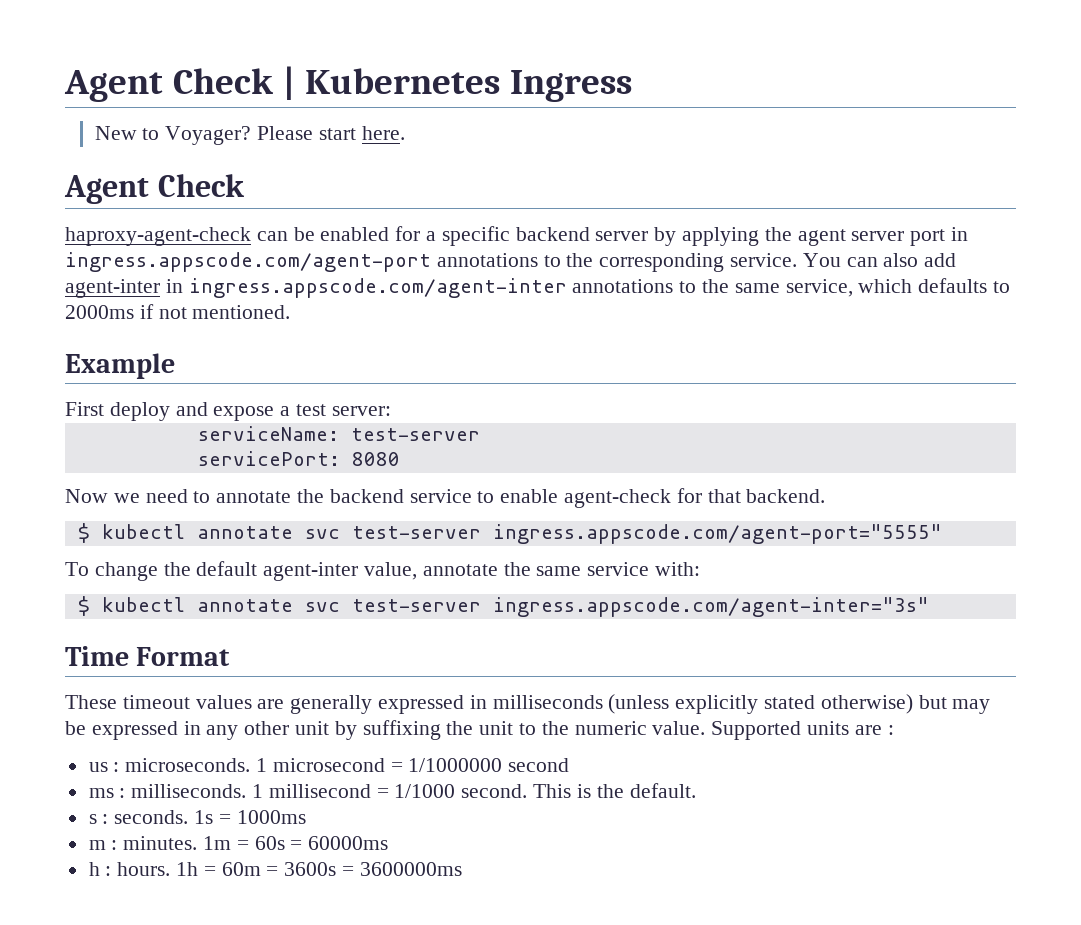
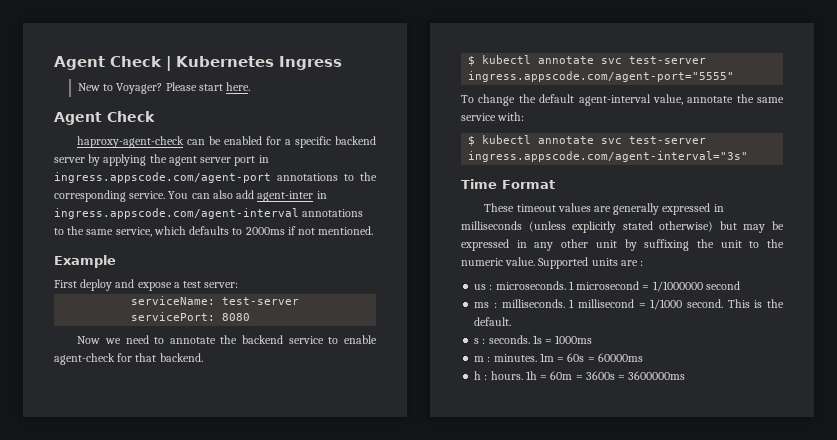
[188,278,567,298] ingress.appscode.com/agent-inter -> [54,208,299,219] ingress.appscode.com/agent-interval
[263,562,359,581] agent-inter -> [578,94,651,106] agent-interval
[492,597,929,617] ingress.appscode.com/agent-inter="3s" -> [468,151,749,162] ingress.appscode.com/agent-interval="3s"

